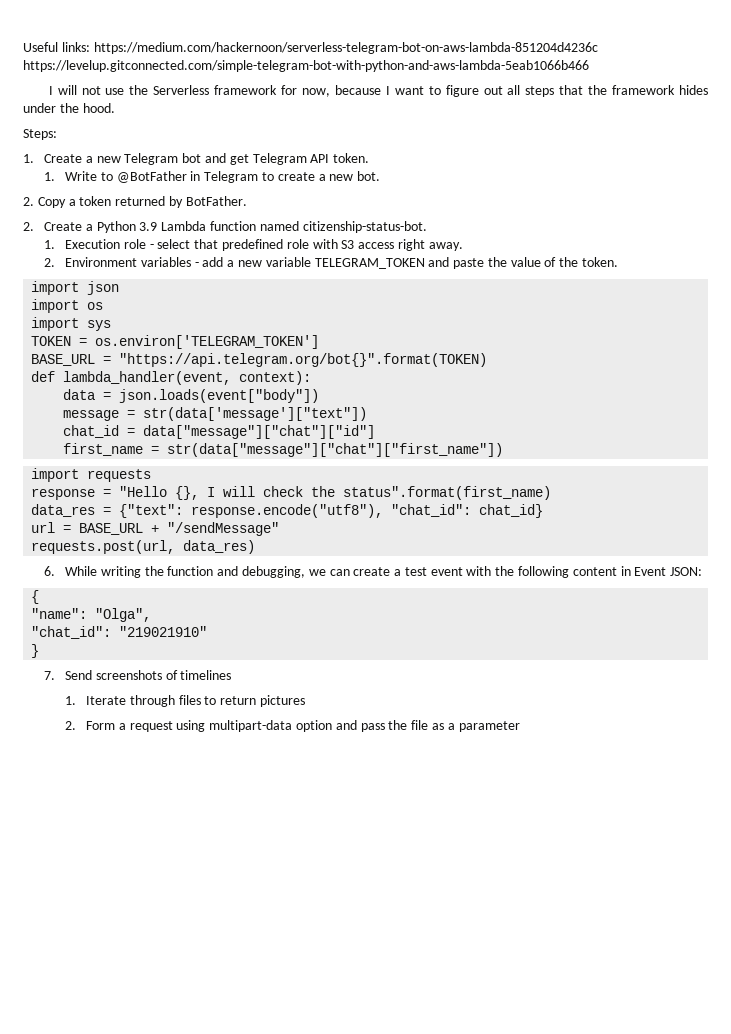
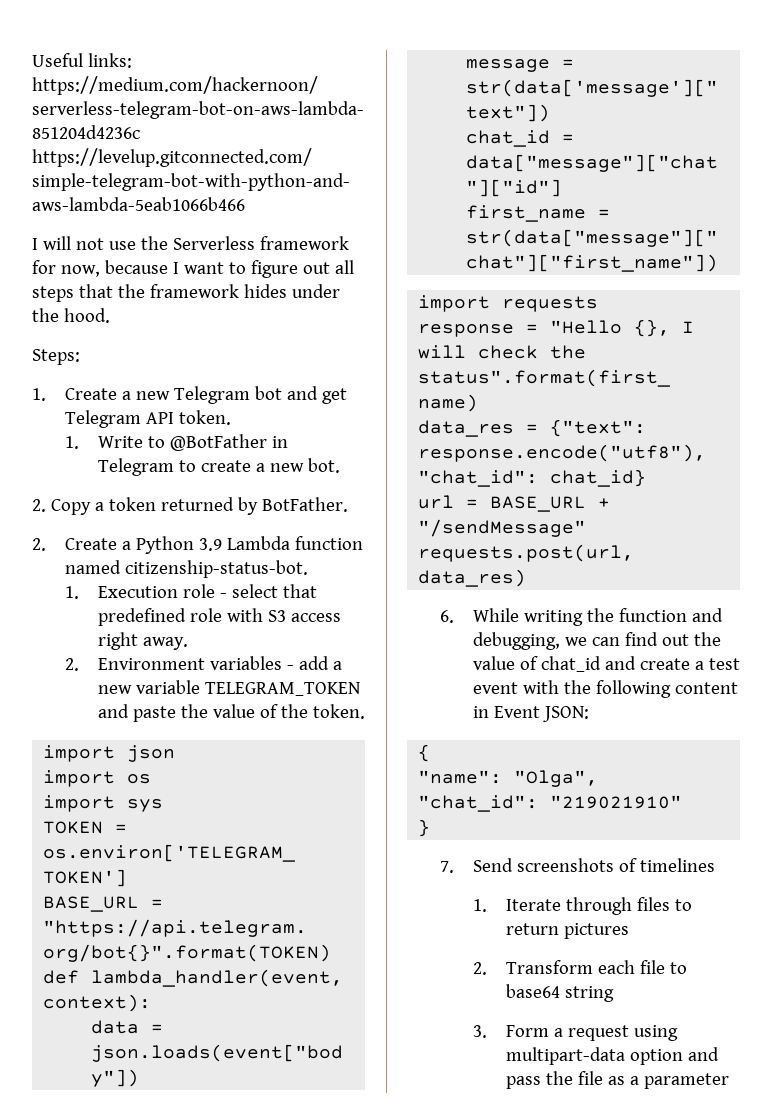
(350, 572) none -> [624,632,721,646] [472,656,636,672] find out the value of chat_id and
(77, 725) none -> [505,960,687,974] [505,984,614,1002] [472,1025,487,1038] Transform each file to base64 string // 3.

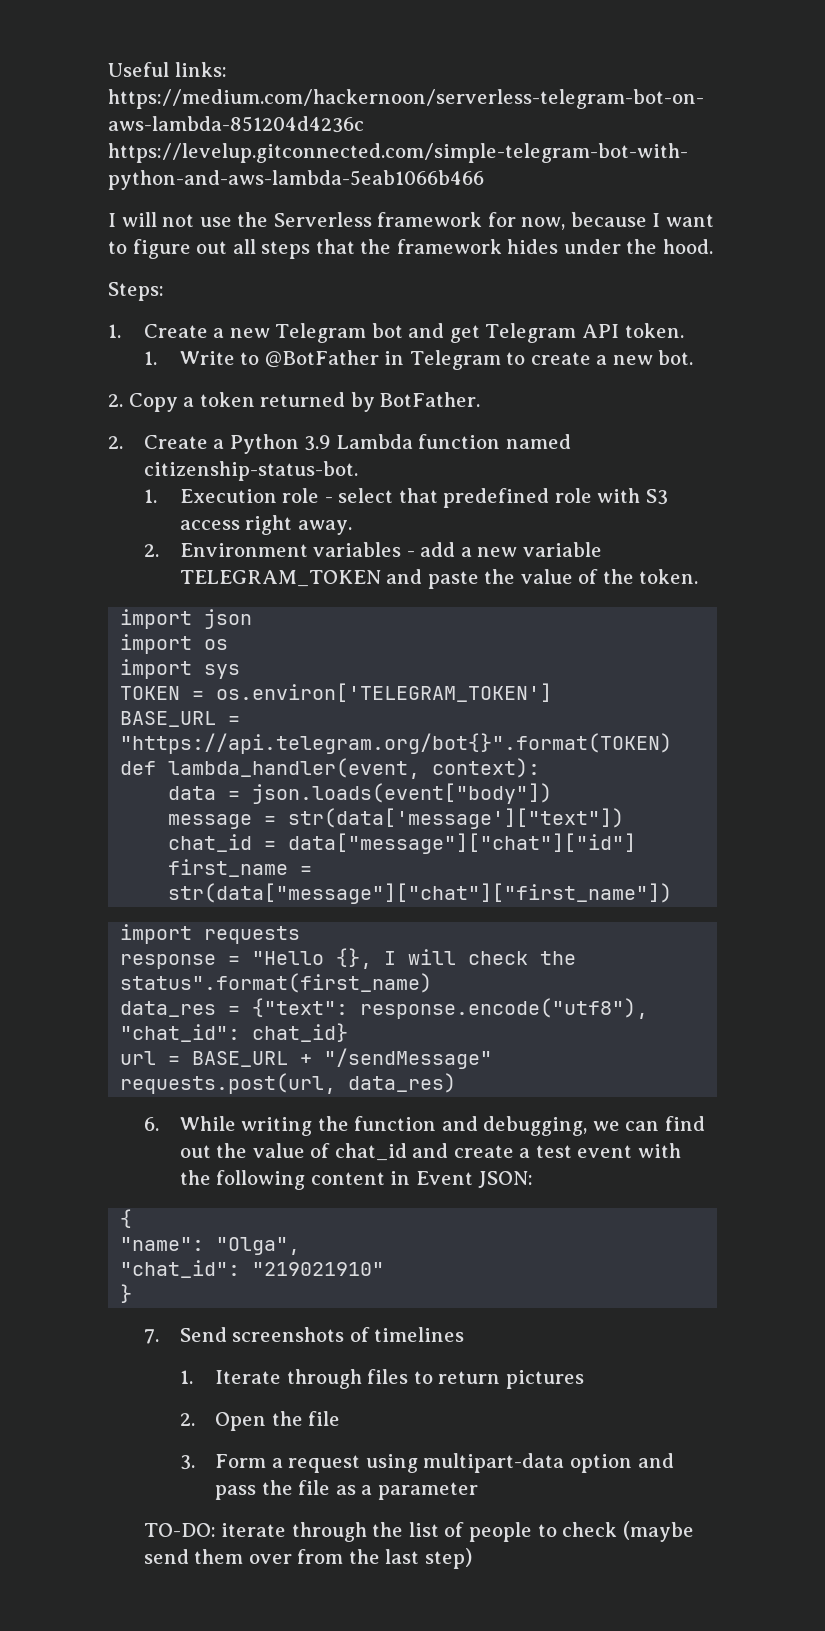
[505,960,687,974] [505,984,614,1002] Transform each file to base64 string -> [215,1411,341,1431] Open the file
(729, 1081) none -> [143,1521,694,1542] [143,1548,472,1569] // TO-DO: iterate through the list of people to check (maybe send them over from the last step)

